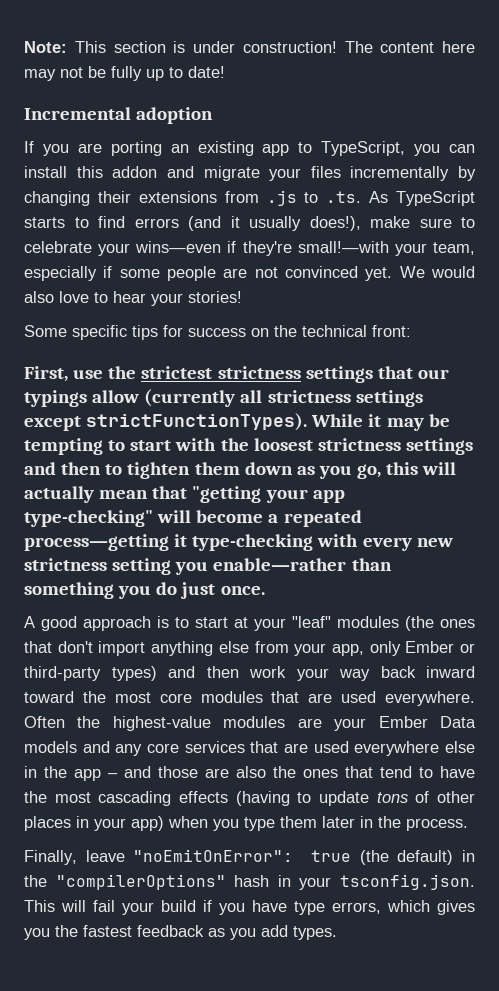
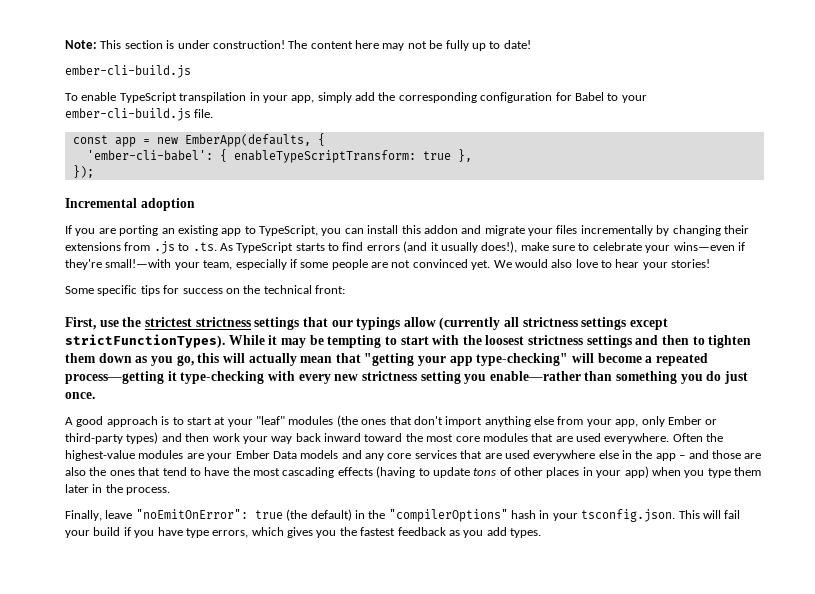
(225, 72) none -> [65,65,191,78] [65,92,647,103] [65,108,214,121] [72,133,325,147] [86,149,472,163] [72,165,94,178] // ember-cli-build.js // To enable TypeScript transpilation in your app, simply add the corresponding configuration for Babel to your ember-cli-build.js file. // const app = new EmberApp(defaults, { // 'ember-cli-babel': { enableTypeScriptTransform: true }, // });

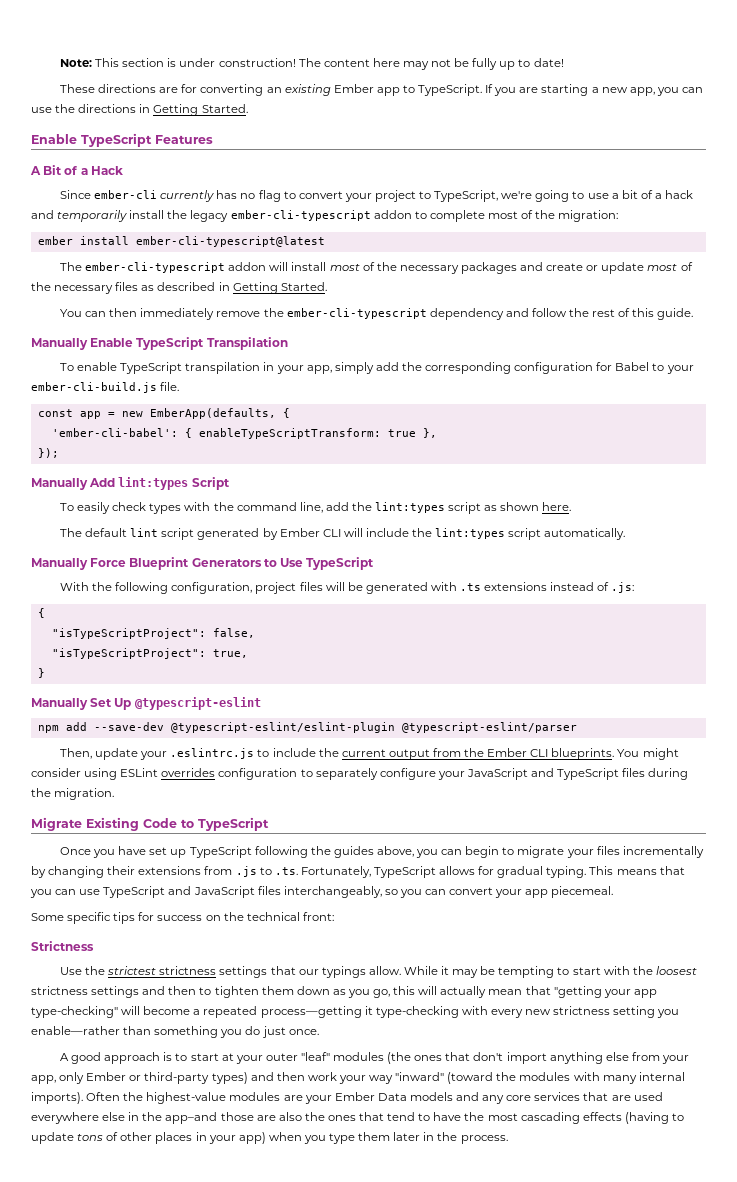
[65,65,191,78] ember-cli-build.js -> [60,84,704,96] [31,104,248,116] [31,133,213,147] [30,165,123,175] [60,190,694,202] [31,210,619,222] [37,236,325,247] [60,262,693,274] [31,282,327,294] [60,308,694,320] [31,337,288,350] These directions are for converting an existing Ember app to TypeScript. If you are starting a new app, you can use the directions in Getting Started. // Enable TypeScript Features // A Bit of a Hack // Since ember-cli currently has no flag to convert your project to TypeScript, we're going to use a bit of a hack and temporarily install the legacy ember-cli-typescript addon to complete most of the migration: // ember install ember-cli-typescript@latest // The ember-cli-typescript addon will install most of the necessary packages and create or update most of the necessary files as described in Getting Started. // You can then immediately remove the ember-cli-typescript dependency and follow the rest of this guide. // Manually Enable TypeScript Transpilation
[65,198,195,211] [65,225,482,236] Incremental adoption // If you are porting an existing app to TypeScript, you can install this addon and -> [31,477,230,490] [60,502,572,514] [60,528,626,540] [31,557,375,570] [60,582,635,594] [37,608,45,618] [51,628,255,639] [51,648,248,659] [37,668,45,678] [31,697,261,710] [37,722,577,733] [60,748,679,760] [31,768,689,780] [31,788,115,800] [31,817,269,831] [60,846,515,858] Manually Add lint:types Script // To easily check types with the command line, add the lint:types script as shown here. // The default lint script generated by Ember CLI will include the lint:types script automatically. // Manually Force Blueprint Generators to Use TypeScript // With the following configuration, project files will be generated with .ts extensions instead of .js: // { // "isTypeScriptProject": false, // "isTypeScriptProject": true, // } // Manually Set Up @typescript-eslint // npm add --save-dev @typescript-eslint/eslint-plugin @typescript-eslint/parser // Then, update your .eslintrc.js to include the current output from the Ember CLI blueprints. You might consider using ESLint overrides configuration to separately configure your JavaScript and TypeScript files during the migration. // Migrate Existing Code to TypeScript // Once you have set up TypeScript following the guides above, you can begin to
[219,241,745,253] [65,259,711,270] As TypeScript starts to find errors (and it usually does!), make sure to celebrate your wins—even if they're small!—with your team, especially if some people are not convinced yet. We would also love to hear your stories! -> [300,866,685,878] [30,886,614,898] Fortunately, TypeScript allows for gradual typing. This means that you can use TypeScript and JavaScript files interchangeably, so you can convert your app piecemeal.
[65,317,119,330] First, use -> [31,941,94,951] [60,967,83,975] Strictness // Use
[403,317,669,330] [65,334,225,348] allow (currently all strictness settings except strictFunctionTypes). -> [368,966,401,975] allow.
(253, 423) none -> [265,1053,298,1061] outer
[295,433,670,444] back inward toward the most core modules that are used everywhere. -> [395,1072,685,1084] [31,1092,83,1104] "inward" (toward the modules with many internal imports).
[655,450,709,461] app – and -> [165,1112,218,1124] app–and
[65,509,741,522] [65,527,541,538] // Finally, leave "noEmitOnError": true (the default) in the "compilerOptions" hash in your tsconfig.json. This will fail your build if you have type errors, which gives you the fastest feedback as you add types. -> (508, 1139) none

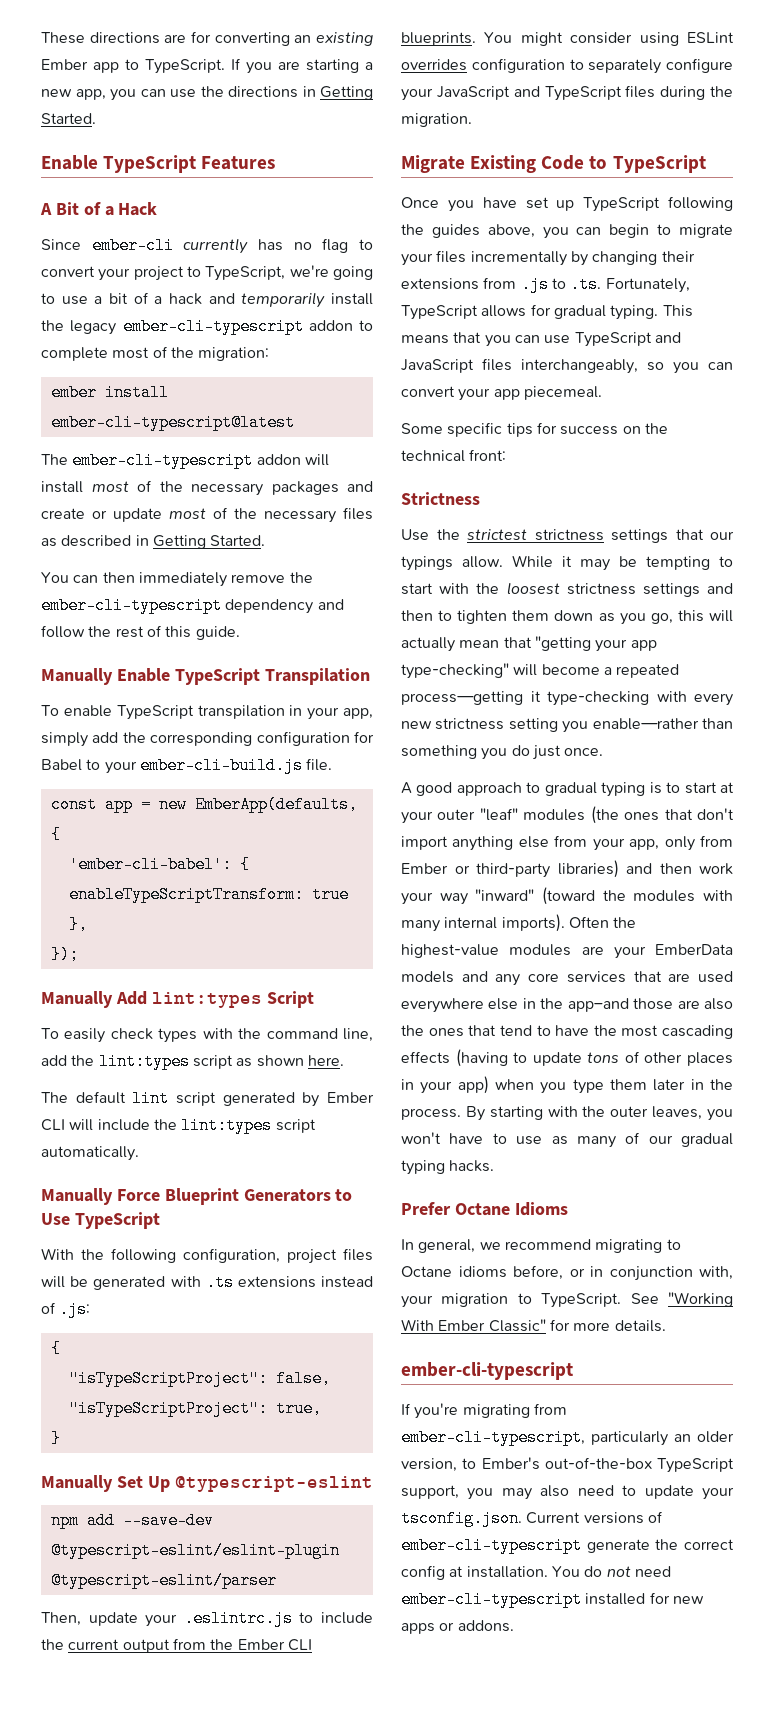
[60,58,564,70] Note: This section is under construction! The content here may not be fully up to date! // -> (41, 38) none
(161, 1058) none -> [526,782,646,797] to gradual typing
(85, 1078) none -> [700,835,733,847] from
[211,1072,248,1084] types) -> [557,860,619,878] libraries)
[334,1092,407,1101] Ember Data -> [655,944,733,955] EmberData
(508, 1139) none -> [465,1106,733,1121] [401,1132,733,1148] [401,1160,495,1175] [401,1202,568,1216] [401,1239,681,1253] [401,1265,733,1281] [401,1292,733,1308] [401,1319,666,1332] [401,1362,573,1380] [401,1403,567,1419] [401,1429,734,1446] [401,1457,734,1473] [401,1485,734,1500] [401,1510,663,1527] [401,1537,734,1554] [401,1565,671,1580] [401,1591,704,1608] [401,1620,514,1634] By starting with the outer leaves, you won't have to use as many of our gradual typing hacks. // Prefer Octane Idioms // In general, we recommend migrating to Octane idioms before, or in conjunction with, your migration to TypeScript. See "Working With Ember Classic" for more details. // ember-cli-typescript // If you're migrating from ember-cli-typescript, particularly an older version, to Ember's out-of-the-box TypeScript support, you may also need to update your tsconfig.json. Current versions of ember-cli-typescript generate the correct config at installation. You do not need ember-cli-typescript installed for new apps or addons.

